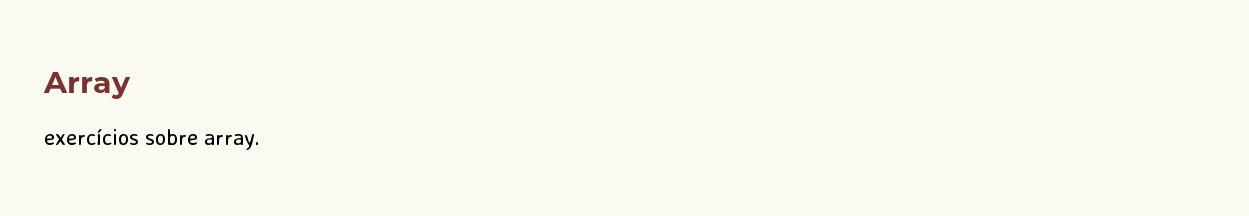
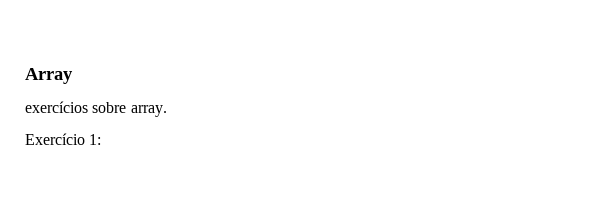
(260, 142) none -> [25,133,102,145] // Exercício 1:

